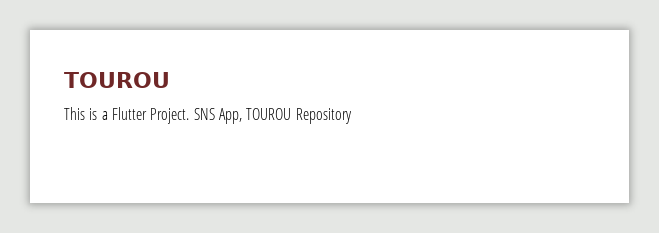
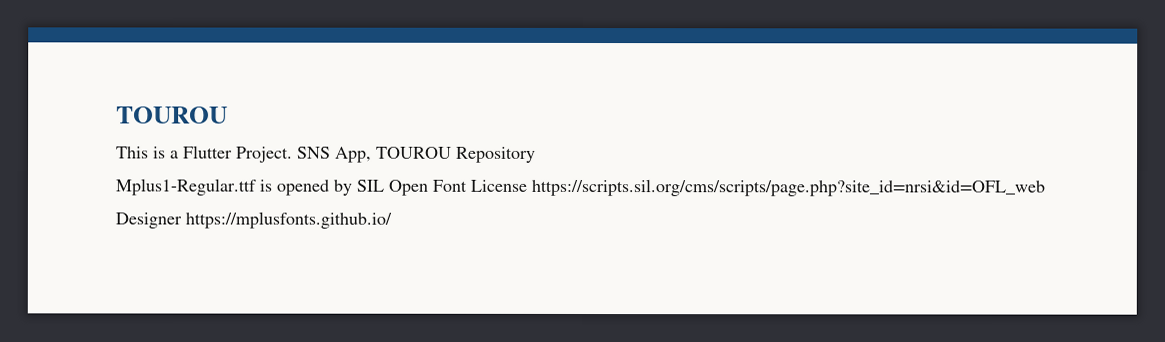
(352, 116) none -> [115,178,1045,197] [115,211,392,229] // Mplus1-Regular.ttf is opened by SIL Open Font License https://scripts.sil.org/cms/scripts/page.php?site_id=nrsi&id=OFL_web // Designer https://mplusfonts.github.io/

